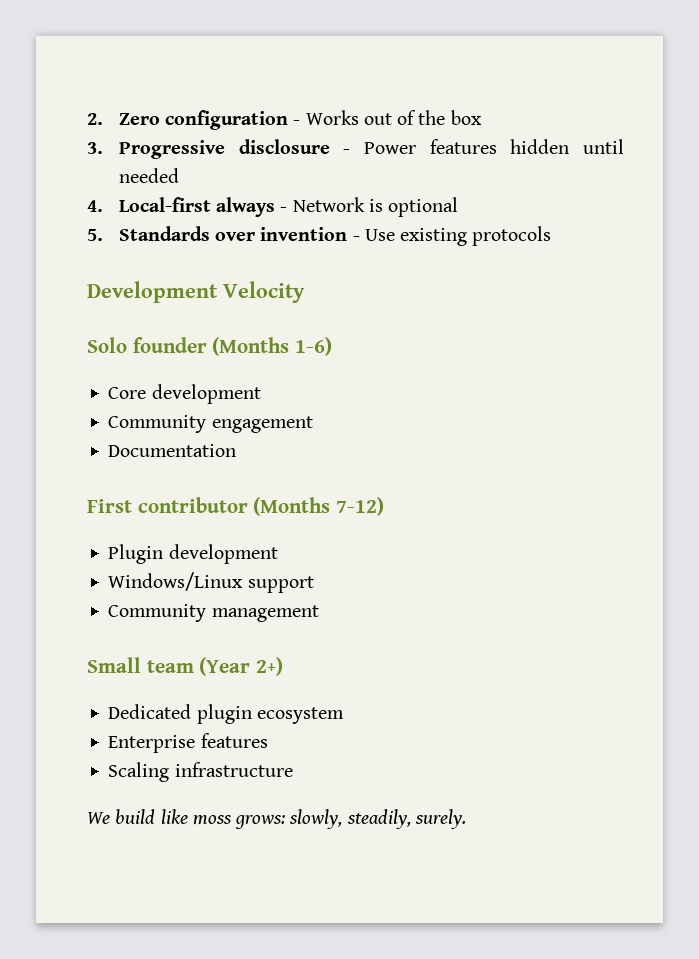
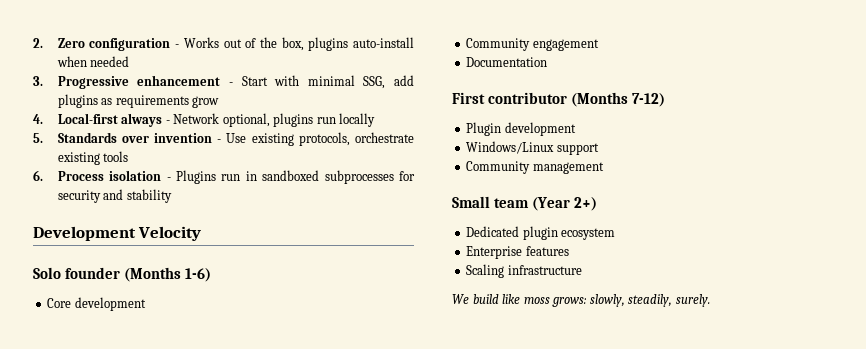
[450,110,482,125] [87,139,624,159] [118,168,179,183] box // 3. Progressive disclosure - Power features hidden until needed -> [281,37,414,51] [56,56,130,67] [33,75,415,89] [57,94,220,108] box, plugins auto-install when needed // 3. Progressive enhancement - Start with minimal SSG, add plugins as requirements grow
[368,197,459,217] is optional -> [222,113,376,127] optional, plugins run locally
[472,226,552,246] protocols -> [298,132,414,146] [57,151,129,165] [33,170,415,184] [57,189,172,203] protocols, orchestrate existing tools // 6. Process isolation - Plugins run in sandboxed subprocesses for security and stability

